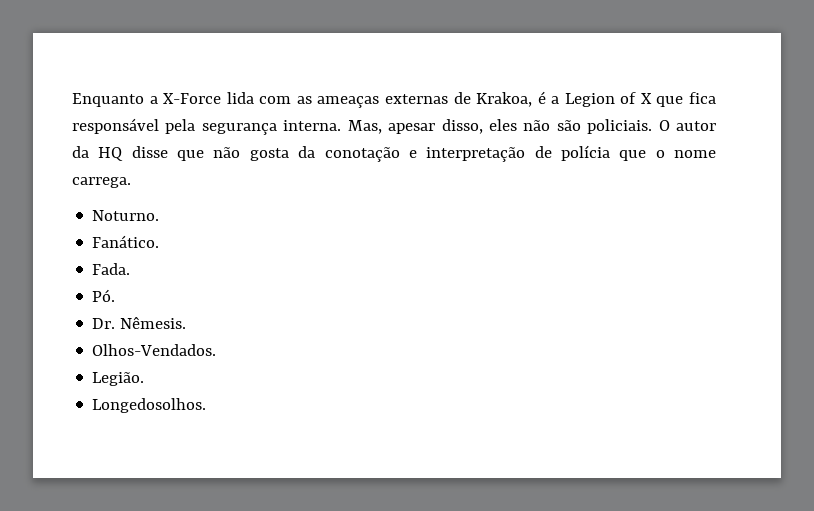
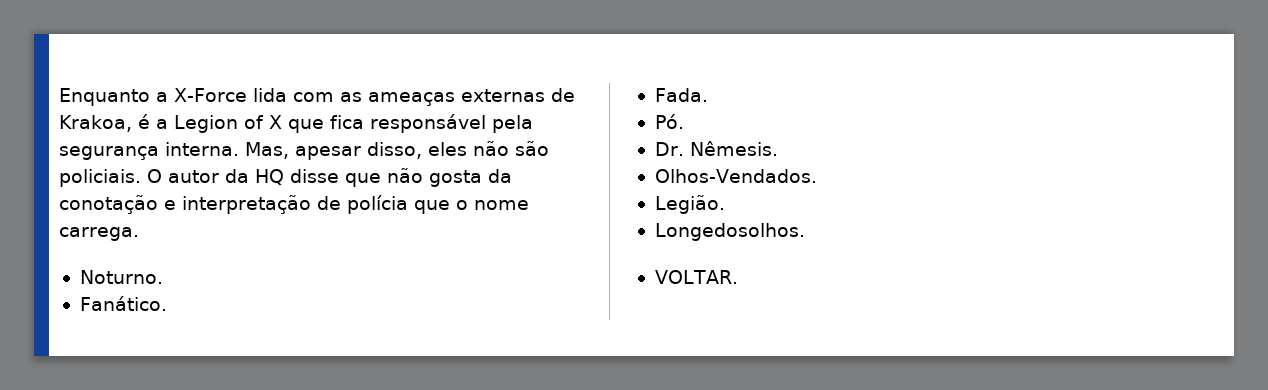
(207, 405) none -> [654,270,738,284] // VOLTAR.

